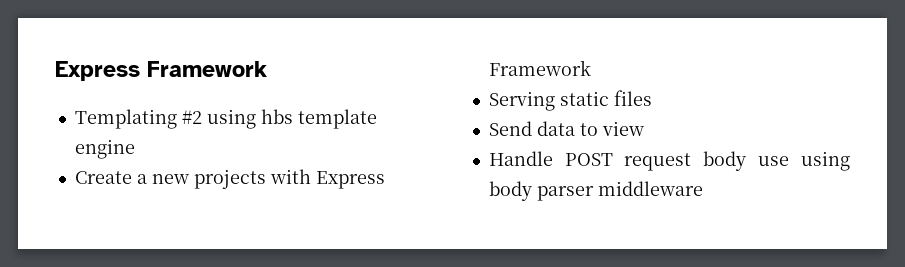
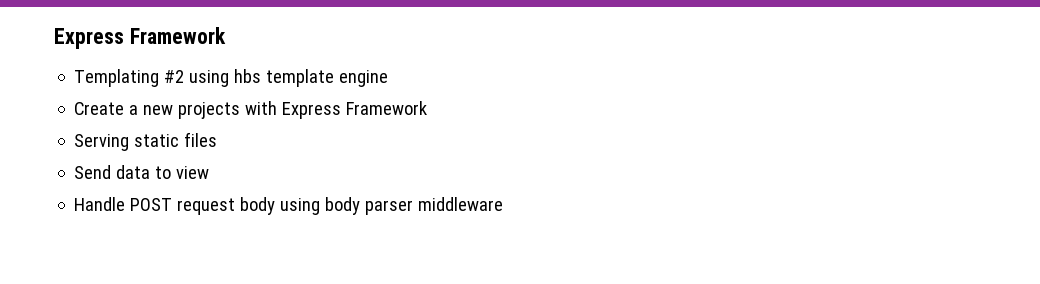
[758,156,790,166] use -> (276, 206) none

